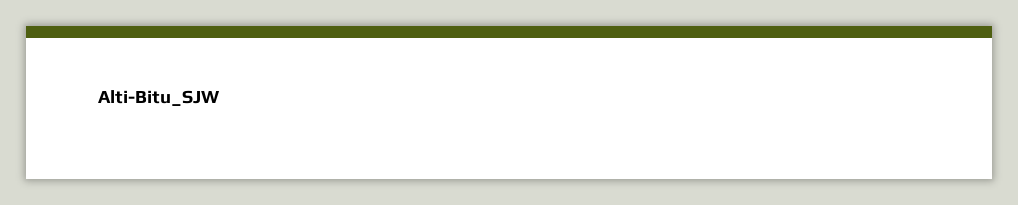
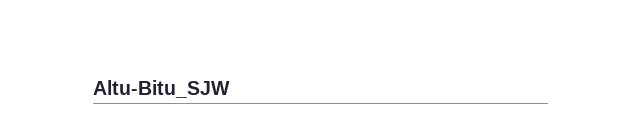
[98,90,220,106] Alti-Bitu_SJW -> [93,80,230,98] Altu-Bitu_SJW

